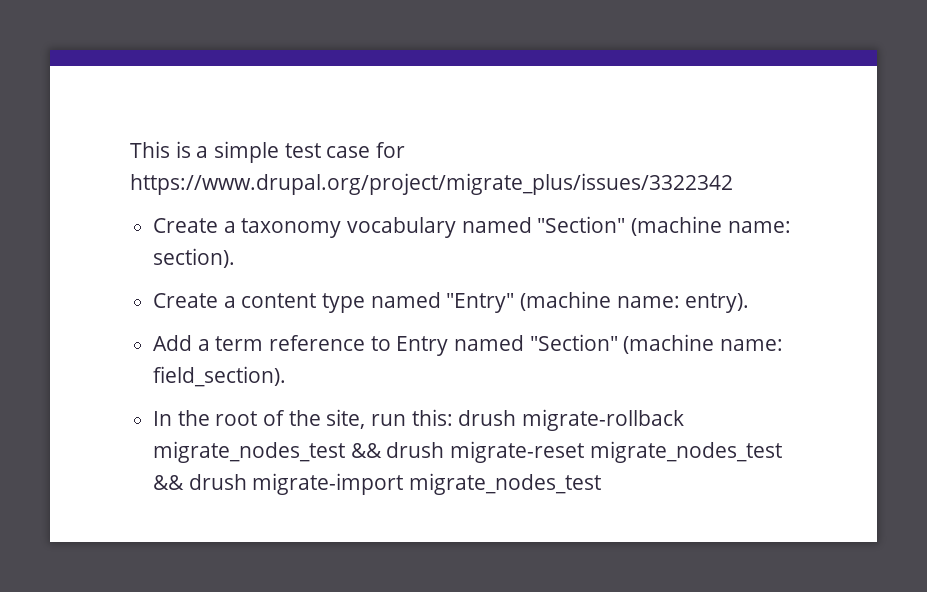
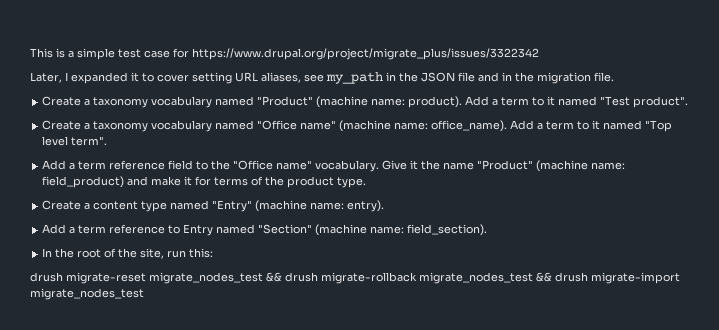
[153,216,791,238] [153,248,236,268] // Create a taxonomy vocabulary named "Section" (machine name: section). -> [30,72,614,84] [42,96,689,108] [42,120,673,132] [42,136,108,146] [42,160,626,172] [42,176,367,188] // Later, I expanded it to cover setting URL aliases, see my_path in the JSON file and in the migration file. // Create a taxonomy vocabulary named "Product" (machine name: product). Add a term to it named "Test product". // Create a taxonomy vocabulary named "Office name" (machine name: office_name). Add a term to it named "Top level term". // Add a term reference field to the "Office name" vocabulary. Give it the name "Product" (machine name: field_product) and make it for terms of the product type.
(453, 417) none -> [30,272,282,284] // drush migrate-reset migrate_nodes_test &&
[450,441,782,463] [153,474,247,490] migrate-reset migrate_nodes_test && drush -> (588, 277) none

